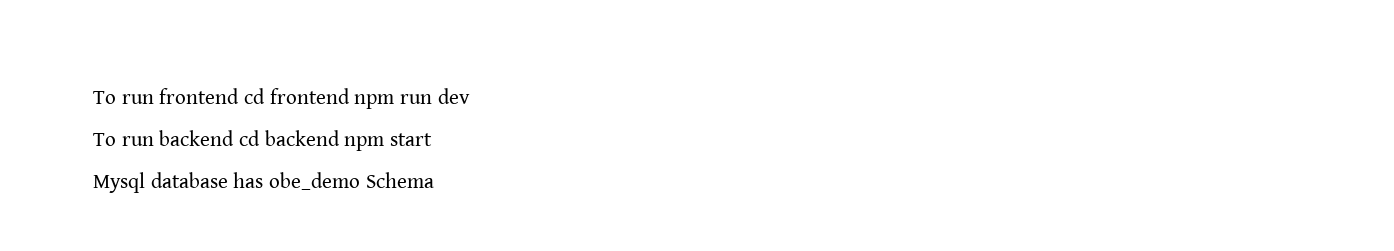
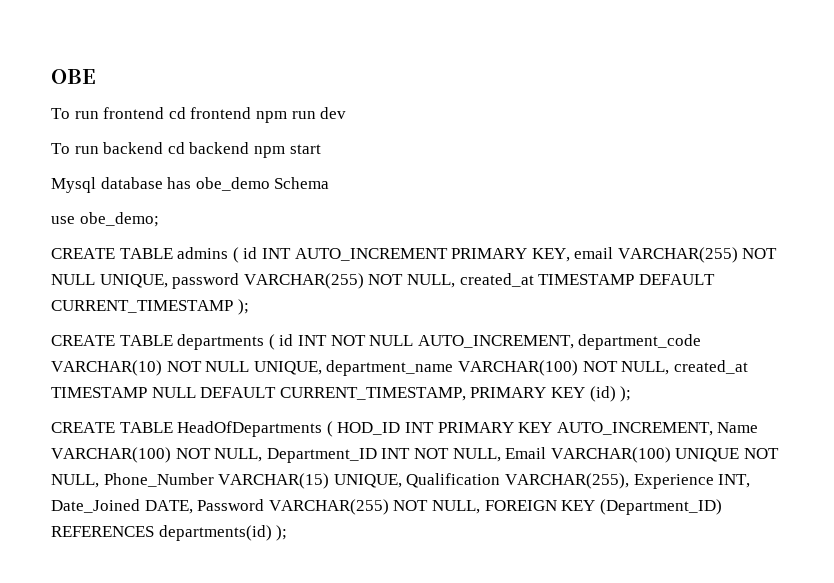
(93, 97) none -> [51,69,96,84] OBE //
(434, 180) none -> [51,212,159,227] [51,247,778,263] [51,273,715,289] [51,299,249,315] [51,334,702,350] [51,360,748,376] [51,386,632,402] [51,421,759,437] [51,447,779,463] [51,473,751,489] [51,499,722,515] [51,525,288,541] // use obe_demo; // CREATE TABLE admins ( id INT AUTO_INCREMENT PRIMARY KEY, email VARCHAR(255) NOT NULL UNIQUE, password VARCHAR(255) NOT NULL, created_at TIMESTAMP DEFAULT CURRENT_TIMESTAMP ); // CREATE TABLE departments ( id INT NOT NULL AUTO_INCREMENT, department_code VARCHAR(10) NOT NULL UNIQUE, department_name VARCHAR(100) NOT NULL, created_at TIMESTAMP NULL DEFAULT CURRENT_TIMESTAMP, PRIMARY KEY (id) ); // CREATE TABLE HeadOfDepartments ( HOD_ID INT PRIMARY KEY AUTO_INCREMENT, Name VARCHAR(100) NOT NULL, Department_ID INT NOT NULL, Email VARCHAR(100) UNIQUE NOT NULL, Phone_Number VARCHAR(15) UNIQUE, Qualification VARCHAR(255), Experience INT, Date_Joined DATE, Password VARCHAR(255) NOT NULL, FOREIGN KEY (Department_ID) REFERENCES departments(id) );

